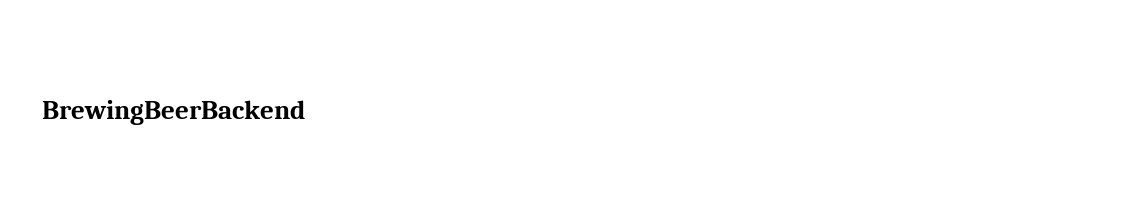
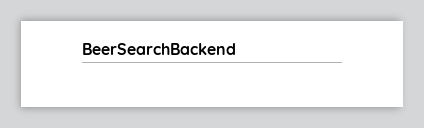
[42,100,305,125] BrewingBeerBackend -> [82,43,236,55] BeerSearchBackend

